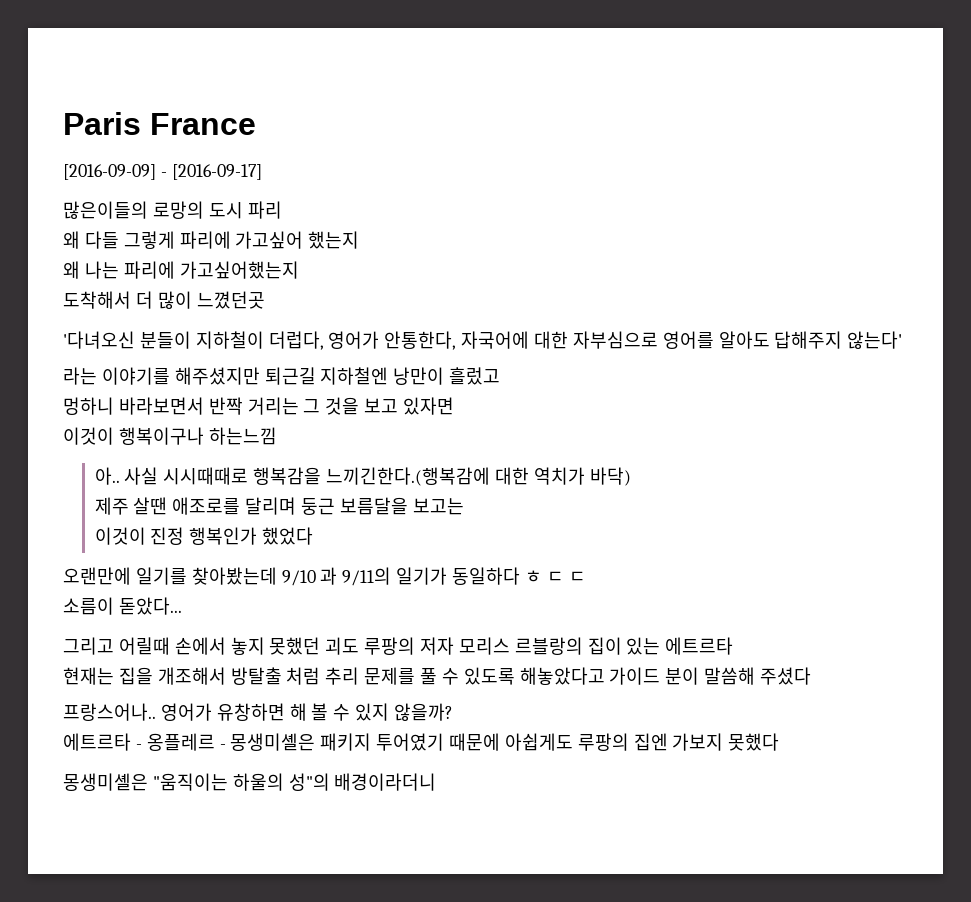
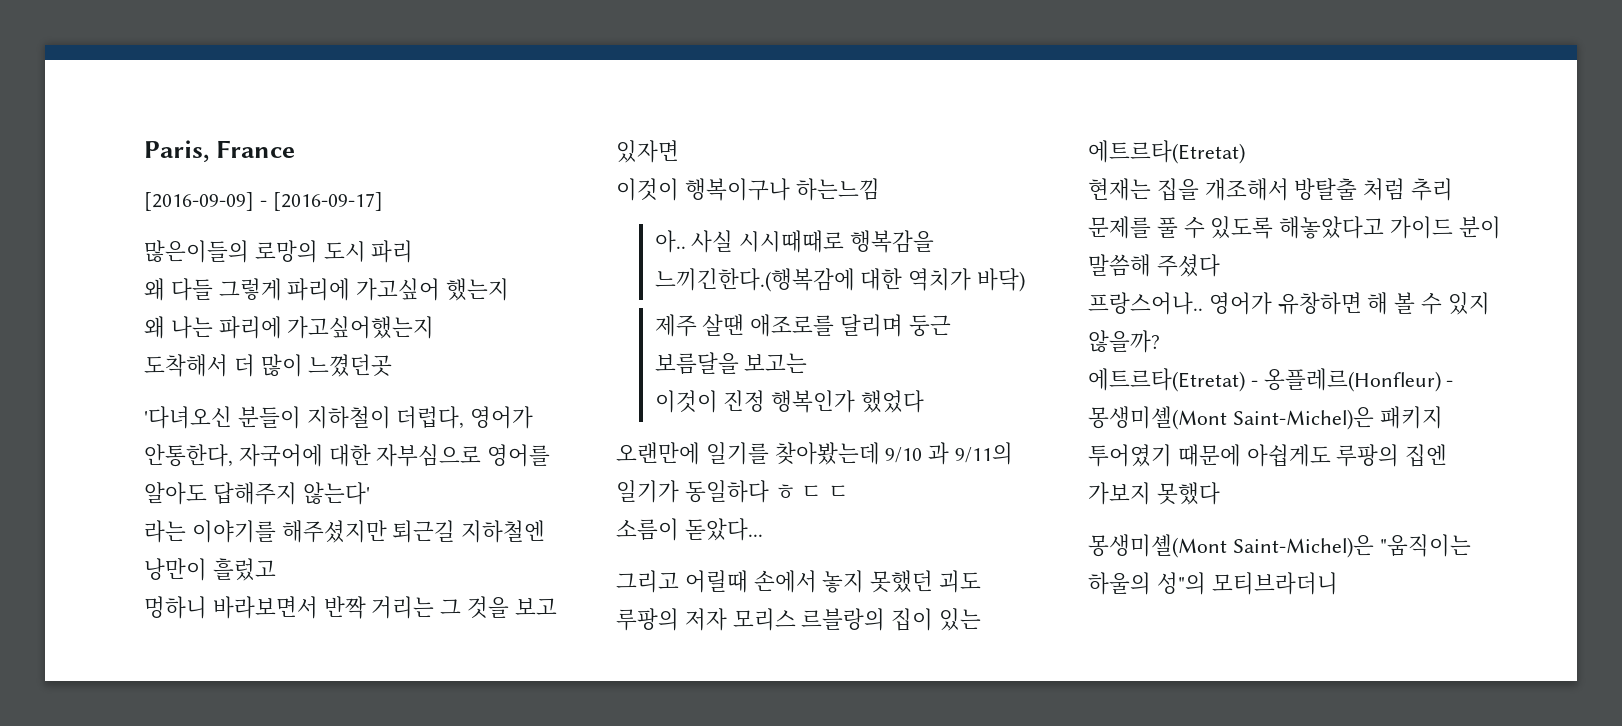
[63,112,141,135] Paris -> [144,140,209,163] Paris,
[665,637,734,655] 에트르타 -> [1088,140,1245,164] 에트르타(Etretat)
[63,733,316,751] 에트르타 - 옹플레르 - 몽생미셸은 -> [1088,368,1454,392] [1088,406,1374,430] 에트르타(Etretat) - 옹플레르(Honfleur) - 몽생미셸(Mont Saint-Michel)은
[63,773,148,791] 몽생미셸은 -> [1088,534,1374,558] 몽생미셸(Mont Saint-Michel)은
[334,773,437,791] 배경이라더니 -> [1211,572,1338,595] 모티브라더니

